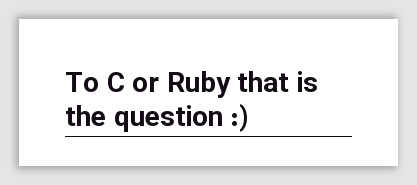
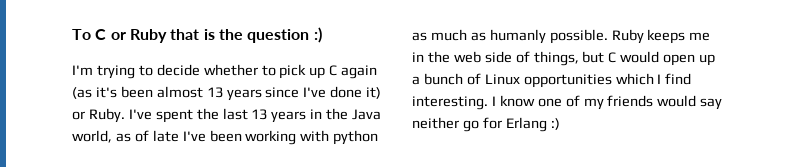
(250, 117) none -> [72,64,378,79] [72,86,382,101] [72,108,382,123] [72,130,379,145] [412,29,711,44] [412,51,716,66] [412,73,692,88] [412,95,723,110] [412,117,560,132] // I'm trying to decide whether to pick up C again (as it's been almost 13 years since I've done it) or Ruby. I've spent the last 13 years in the Java world, as of late I've been working with python as much as humanly possible. Ruby keeps me in the web side of things, but C would open up a bunch of Linux opportunities which I find interesting. I know one of my friends would say neither go for Erlang :)

